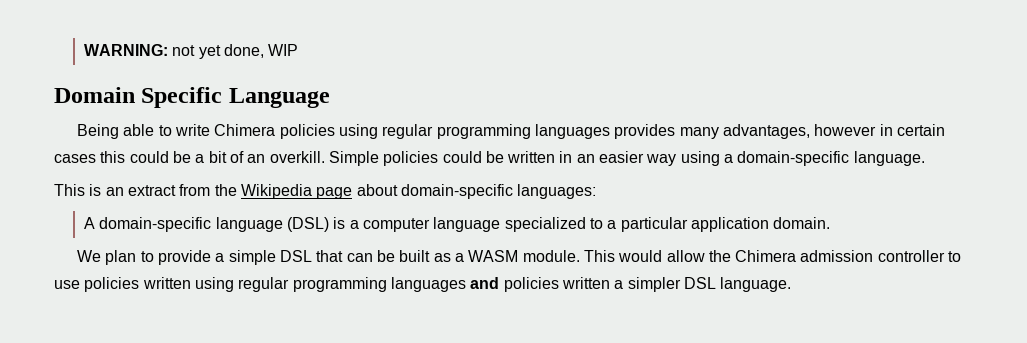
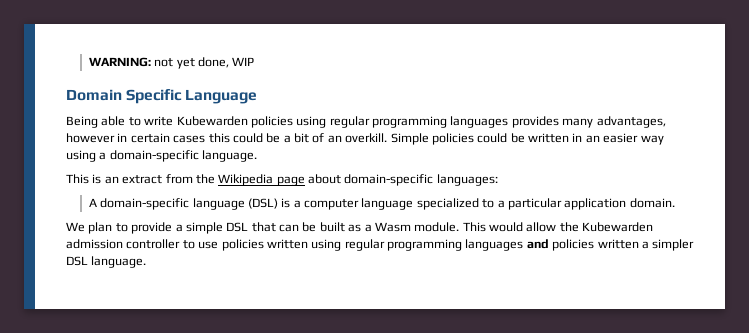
[214,124,276,136] Chimera -> [176,116,248,126] Kubewarden
[468,250,519,262] WASM -> [374,222,411,232] Wasm
[735,250,797,262] Chimera -> [582,222,654,232] Kubewarden

